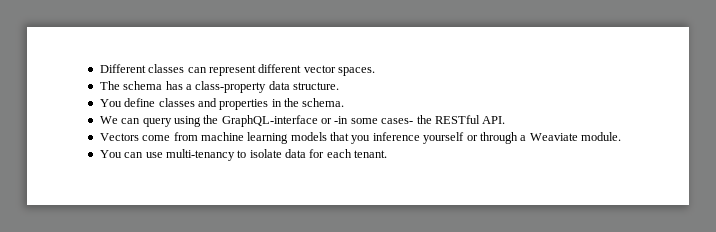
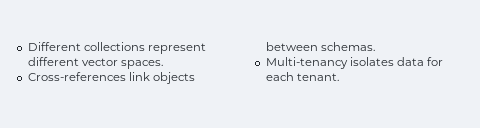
[148,64,207,73] classes can -> [83,42,145,51] collections
[99,81,339,93] [99,98,345,110] [99,115,506,127] [99,132,621,144] [99,149,282,161] The schema has a class-property data structure. // You define classes and properties in the schema. // We can query using the GraphQL-interface or -in some cases- the RESTful API. // Vectors come from machine learning models that you inference yourself or through a Weaviate module. // You can use multi-tenancy to isolate -> [27,72,195,84] [265,42,375,51] [265,57,394,69] Cross-references link objects between schemas. // Multi-tenancy isolates

